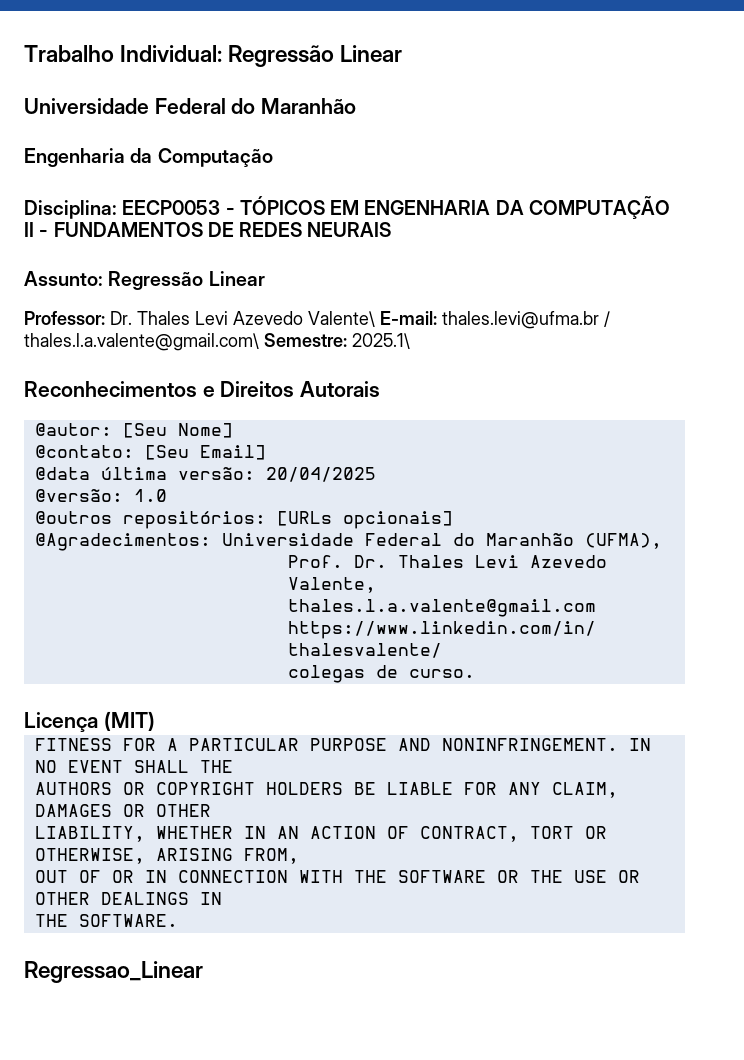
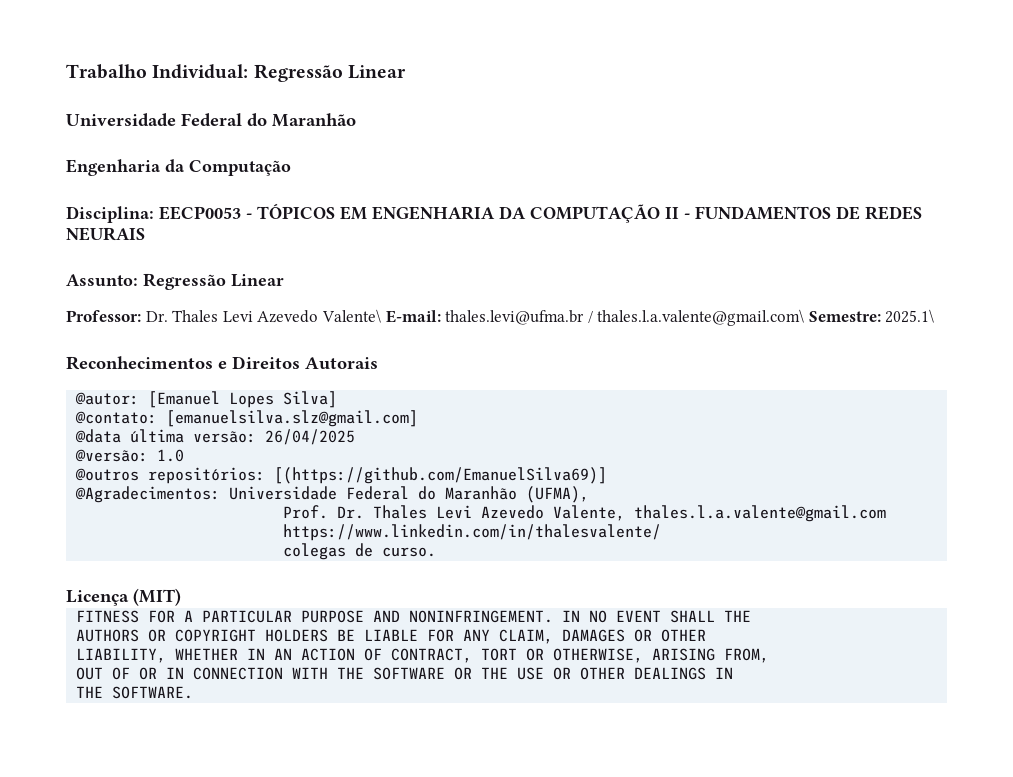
[122,423,233,438] [Seu Nome] -> [148,391,338,408] [Emanuel Lopes Silva]
[144,445,266,460] [Seu Email] -> [166,410,419,427] [emanuelsilva.slz@gmail.com]
[265,467,376,482] 20/04/2025 -> [265,429,356,445] 26/04/2025
[276,511,453,529] [URLs opcionais] -> [274,467,608,484] [(https://github.com/EmanuelSilva69)]
[24,961,203,983] // Regressao_Linear -> (194, 692) none

